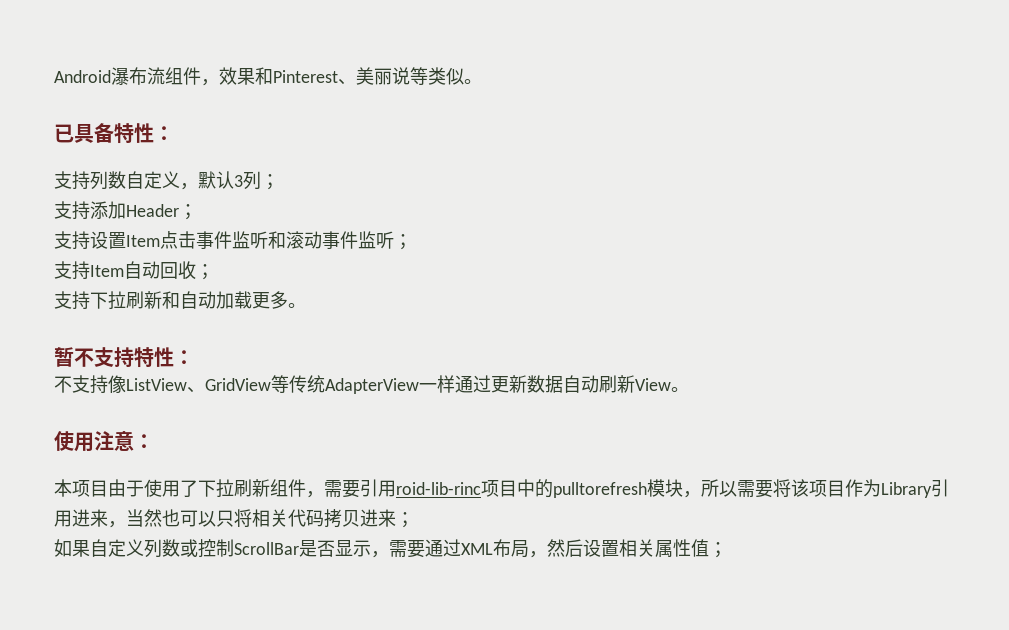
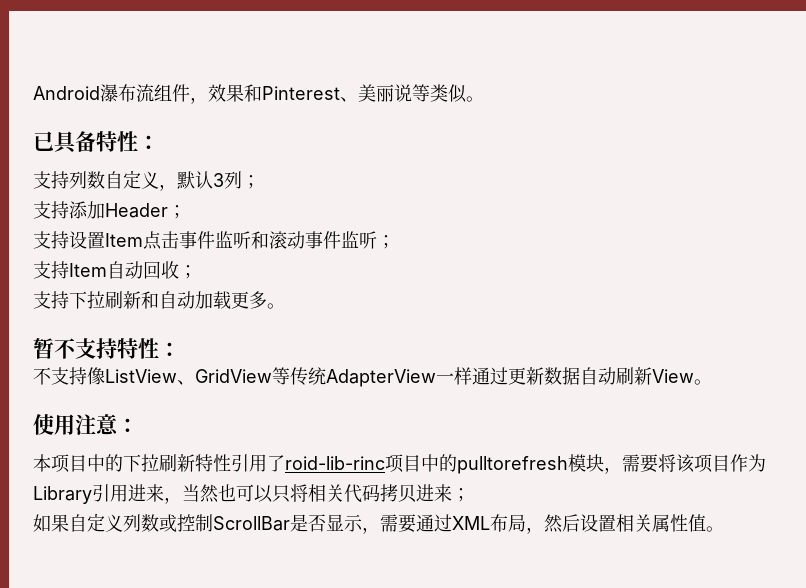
[108,479,396,498] 由于使用了下拉刷新组件，需要引用 -> [87,454,285,472] 中的下拉刷新特性引用了
[701,479,737,497] 所以 -> (622, 470) none
[709,542,727,558] ； -> [706,526,724,532] 。

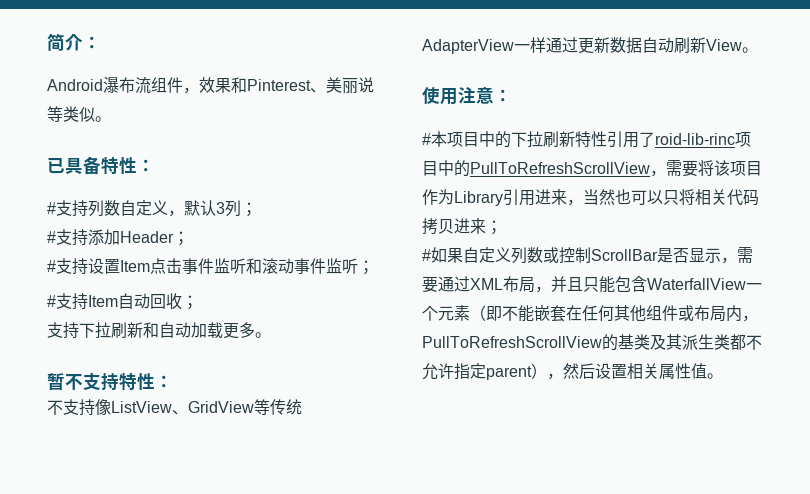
(33, 93) none -> [47,33,101,51] 简介： //
(159, 142) none -> [47,202,56,214] #
(260, 182) none -> [47,231,56,243] #
(186, 212) none -> [47,260,56,272] #
(395, 242) none -> [47,295,56,307] #
(138, 425) none -> [422,133,431,145] #
[457,454,604,474] pulltorefresh模块 -> [470,162,650,174] PullToRefreshScrollView
(470, 495) none -> [422,249,431,261] #
(544, 530) none -> [551,276,762,293] [422,305,758,322] [422,334,762,351] [422,363,563,380] 并且只能包含WaterfallView一个元素（即不能嵌套在任何其他组件或布局内，PullToRefreshScrollView的基类及其派生类都不允许指定parent），

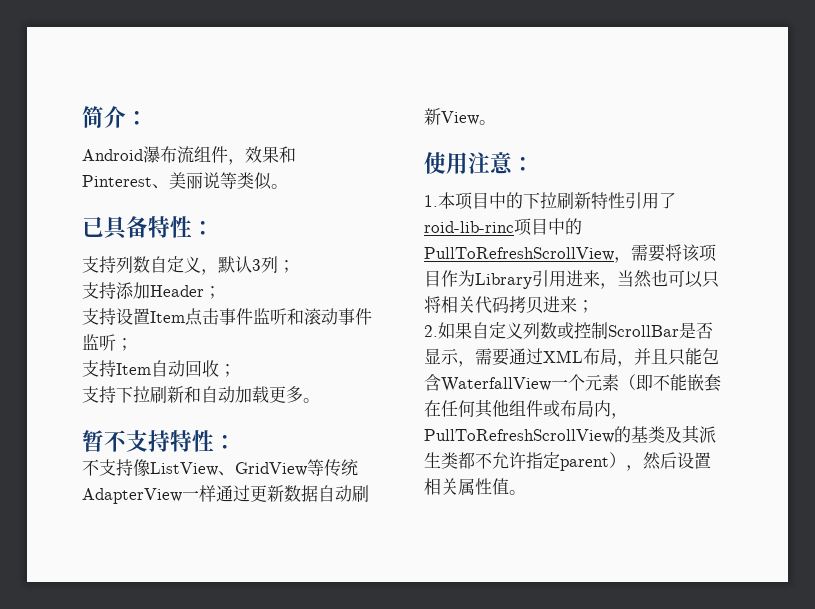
[47,202,56,214] # -> (214, 228) none
[47,231,56,243] # -> (295, 266) none
[47,260,56,272] # -> (221, 292) none
[47,295,56,307] # -> (133, 344) none
[422,133,431,145] # -> [424,195,438,207] 1.
[422,249,431,261] # -> [424,325,438,337] 2.

